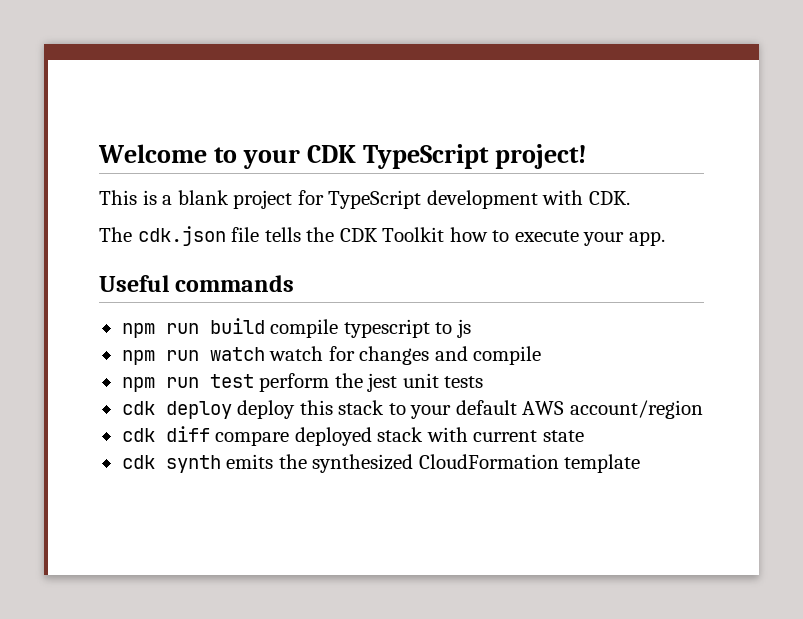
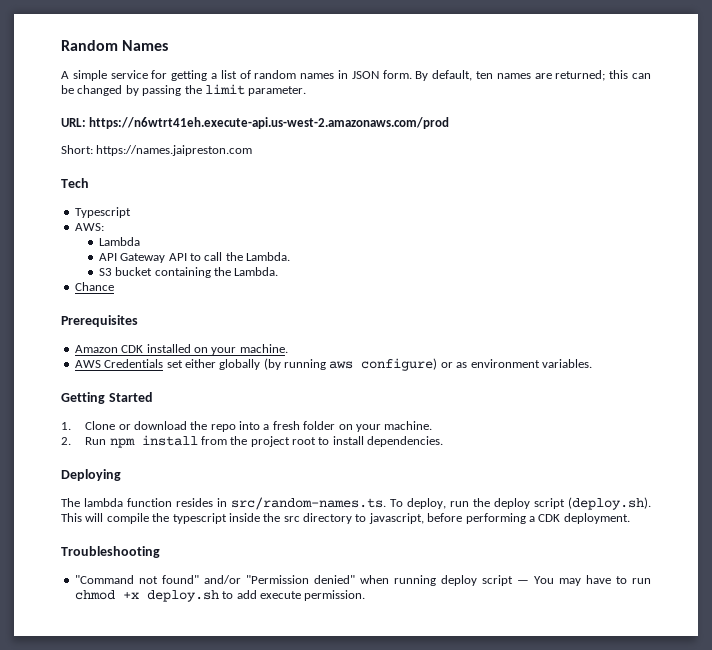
[98,144,588,169] [99,190,630,209] [99,226,665,246] [99,275,295,292] [121,318,471,338] [121,346,542,365] [121,373,484,392] [121,400,703,419] [121,426,584,446] [121,454,641,473] Welcome to your CDK TypeScript project! // This is a blank project for TypeScript development with CDK. // The cdk.json file tells the CDK Toolkit how to execute your app. // Useful commands // npm run build compile typescript to js // npm run watch watch for changes and compile // npm run test perform the jest unit tests // cdk deploy deploy this stack to your default AWS account/region // cdk diff compare deployed stack with current state // cdk synth emits the synthesized CloudFormation template -> [61,40,169,51] [61,70,651,81] [61,84,307,96] [61,117,450,129] [61,145,253,156] [61,178,89,188] [74,207,131,218] [74,223,104,231] [98,237,140,246] [98,252,291,263] [98,267,279,278] [74,282,114,291] [61,315,138,327] [74,344,288,355] [74,358,592,371] [61,392,153,404] [61,421,433,432] [61,435,444,448] [61,469,121,481] [61,497,651,510] [61,513,630,524] [61,546,160,558] [74,575,651,586] [74,590,366,602] Random Names // A simple service for getting a list of random names in JSON form. By default, ten names are returned; this can be changed by passing the limit parameter. // URL: https://n6wtrt41eh.execute-api.us-west-2.amazonaws.com/prod // Short: https://names.jaipreston.com // Tech // Typescript // AWS: // Lambda // API Gateway API to call the Lambda. // S3 bucket containing the Lambda. // Chance // Prerequisites // Amazon CDK installed on your machine. // AWS Credentials set either globally (by running aws configure) or as environment variables. // Getting Started // 1. Clone or download the repo into a fresh folder on your machine. // 2. Run npm install from the project root to install dependencies. // Deploying // The lambda function resides in src/random-names.ts. To deploy, run the deploy script (deploy.sh). This will compile the typescript inside the src directory to javascript, before performing a CDK deployment. // Troubleshooting // "Command not found" and/or "Permission denied" when running deploy script — You may have to run chmod +x deploy.sh to add execute permission.

